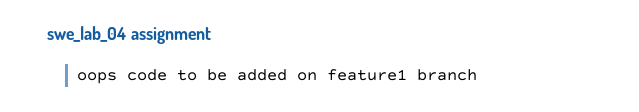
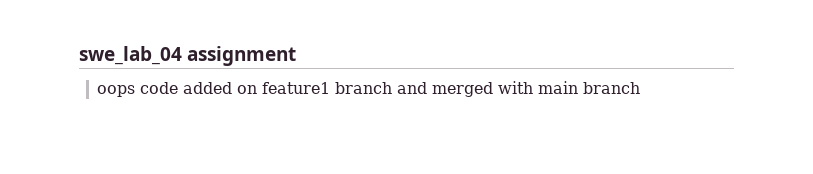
[176,69,227,81] to be -> (179, 88) none
(477, 75) none -> [397,81,641,97] and merged with main branch

